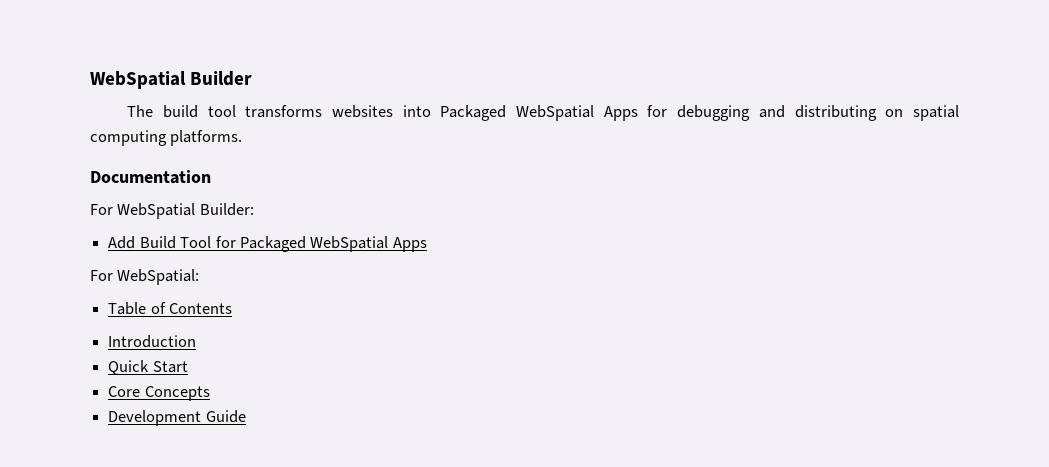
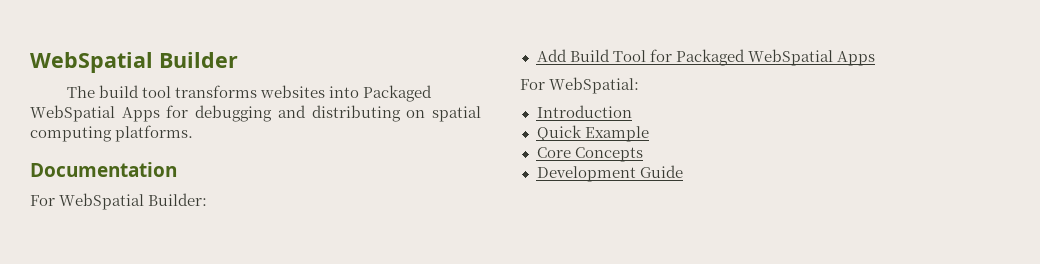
[108,302,233,315] // Table of Contents -> (640, 85) none
[152,361,188,373] Start -> [584,126,649,142] Example

